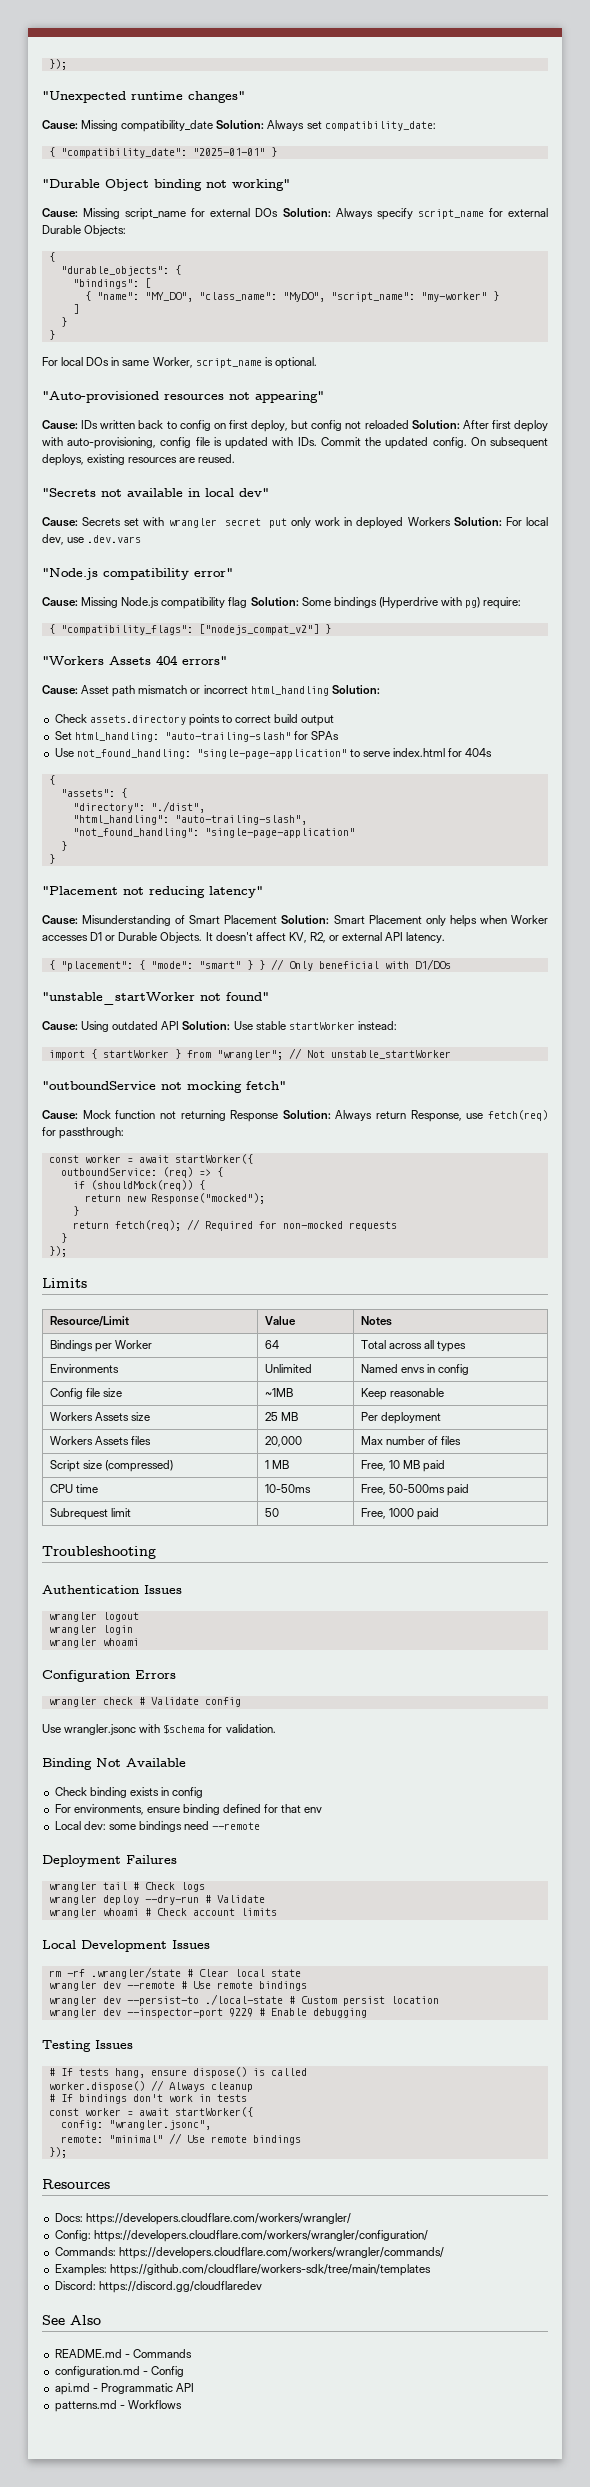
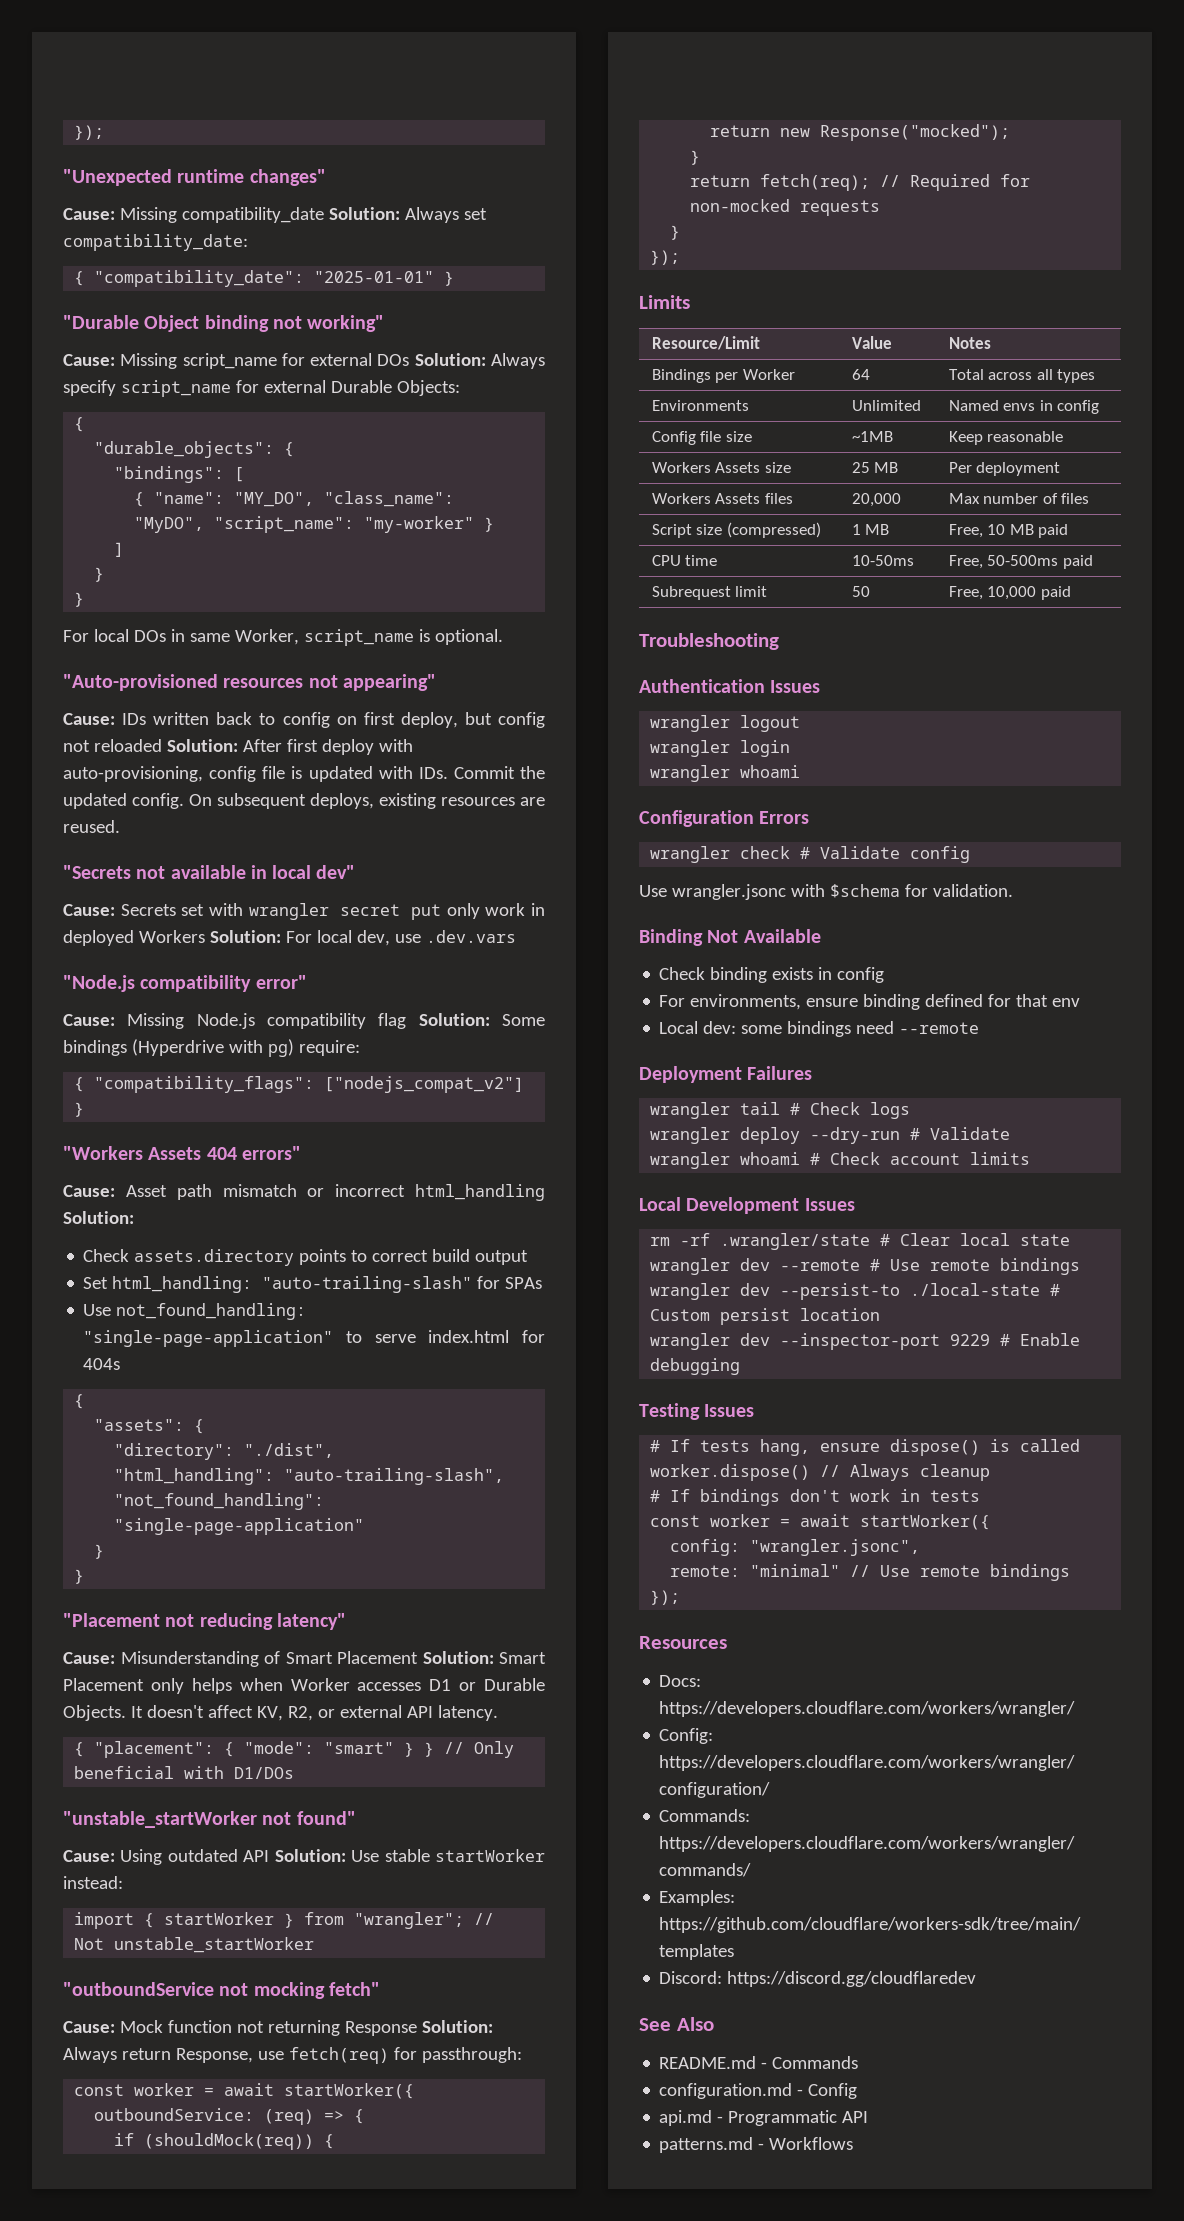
[388,1508,414,1517] 1000 -> [987,586,1037,600] 10,000

